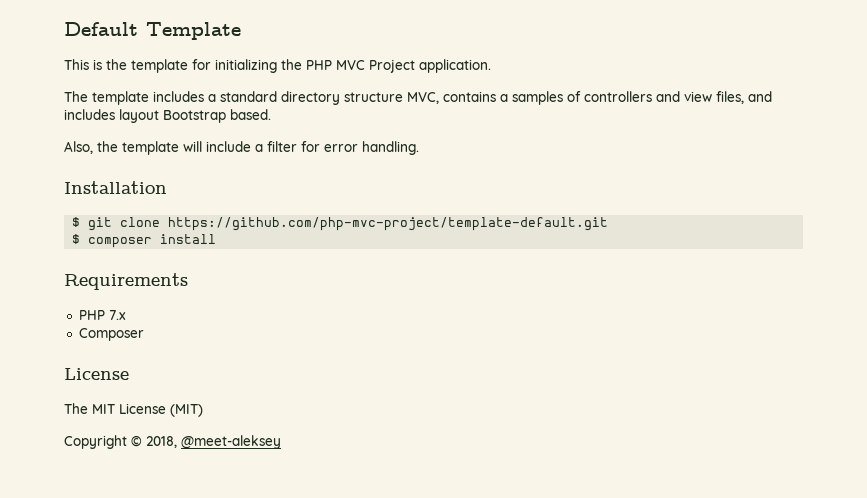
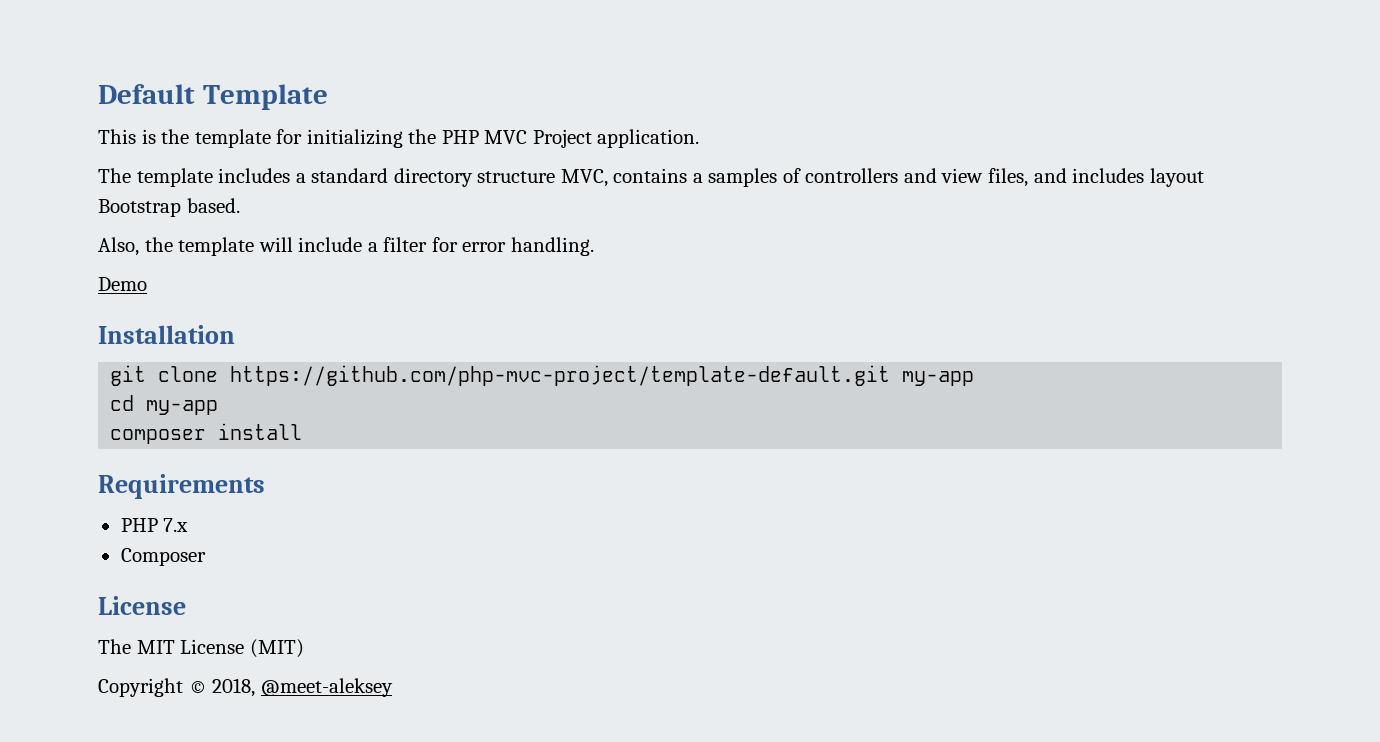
(419, 148) none -> [98,277,147,291] // Demo
[72,217,81,227] $ -> (235, 334) none
[72,234,81,244] // $ -> [902,371,975,386] [110,395,219,415] my-app // cd my-app //

